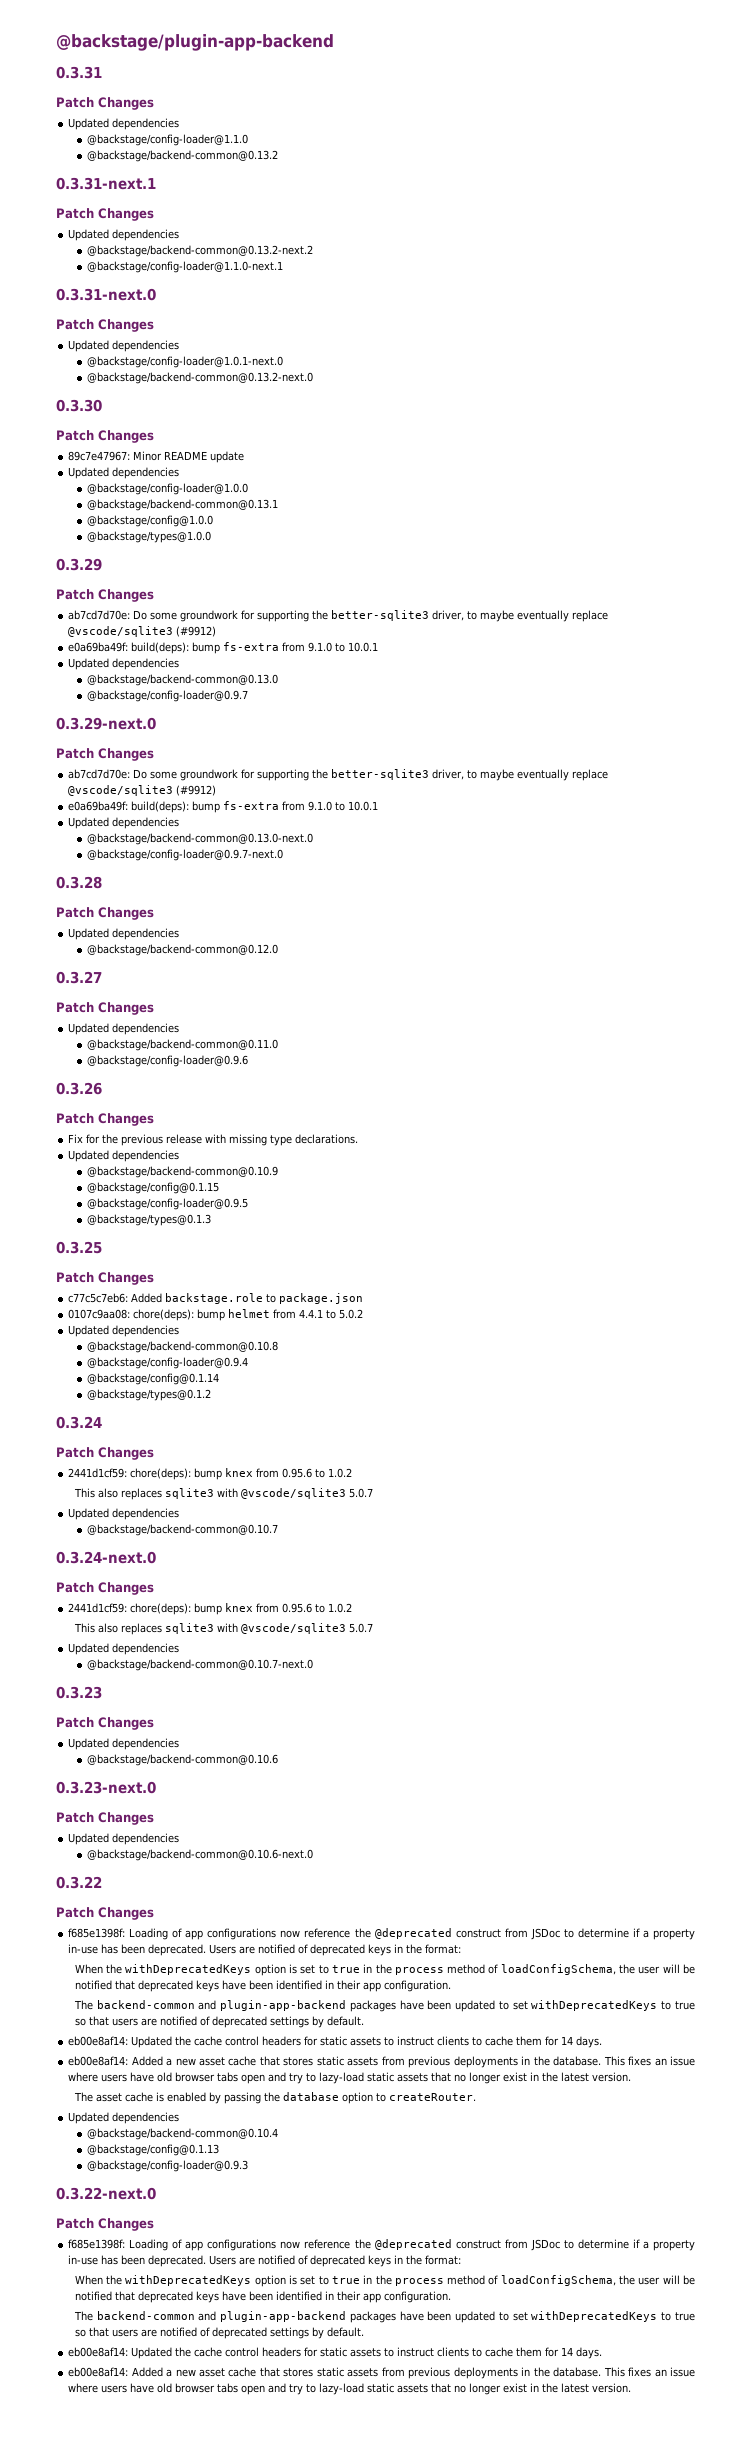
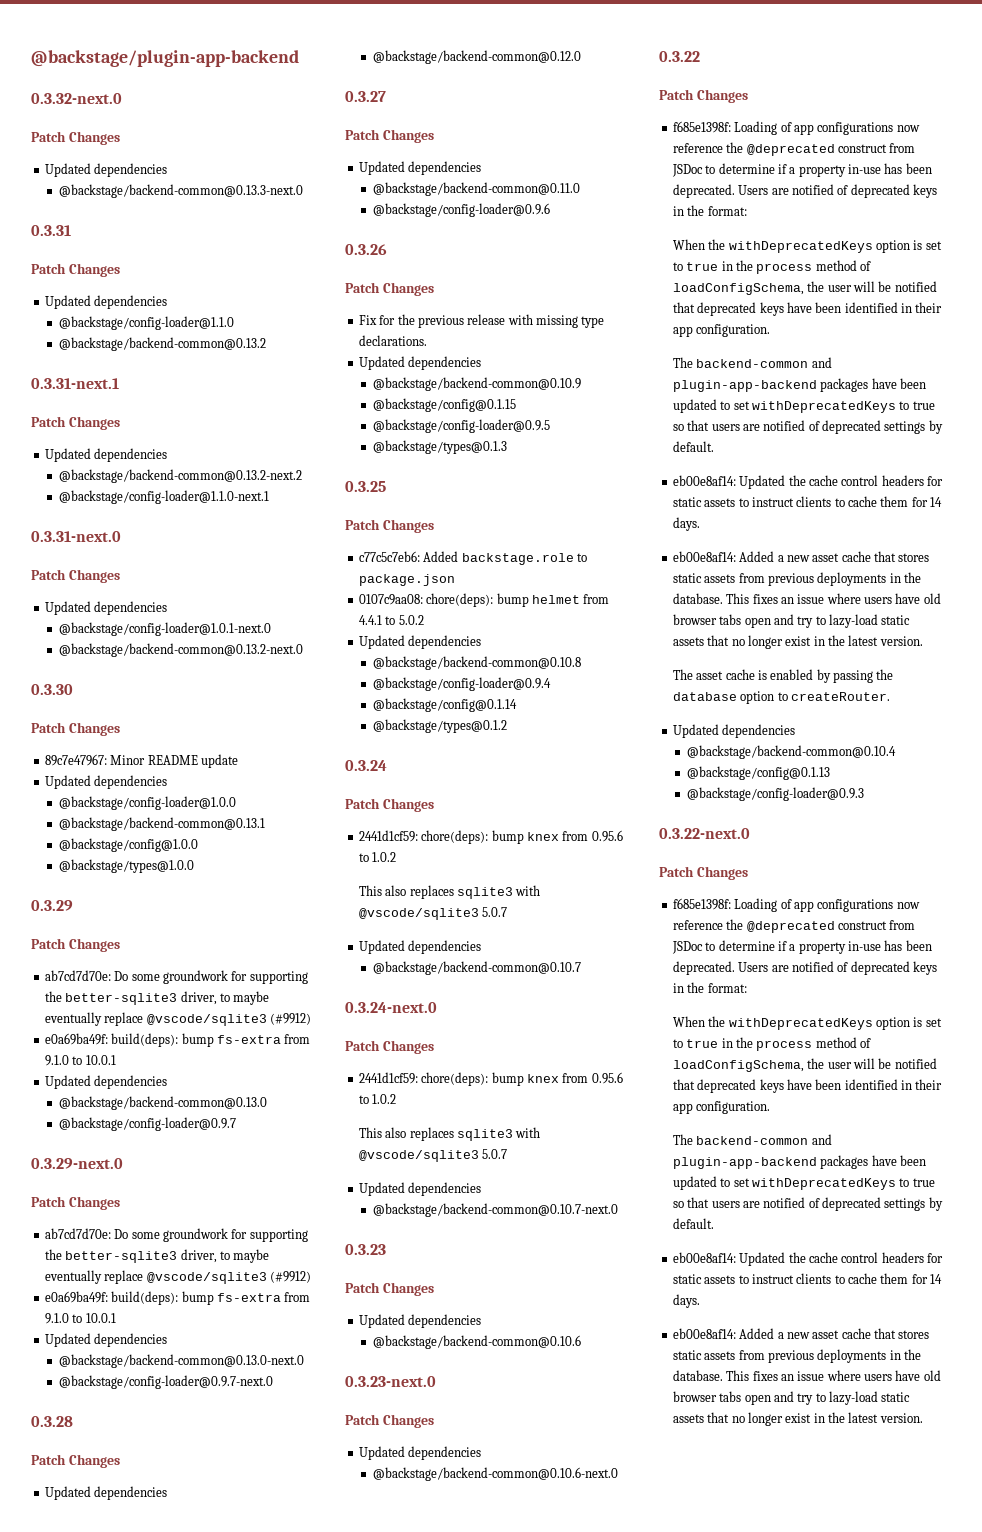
(334, 42) none -> [31,93,122,104] [31,131,120,145] [44,163,168,177] [58,184,303,198] // 0.3.32-next.0 // Patch Changes // Updated dependencies // @backstage/backend-common@0.13.3-next.0

